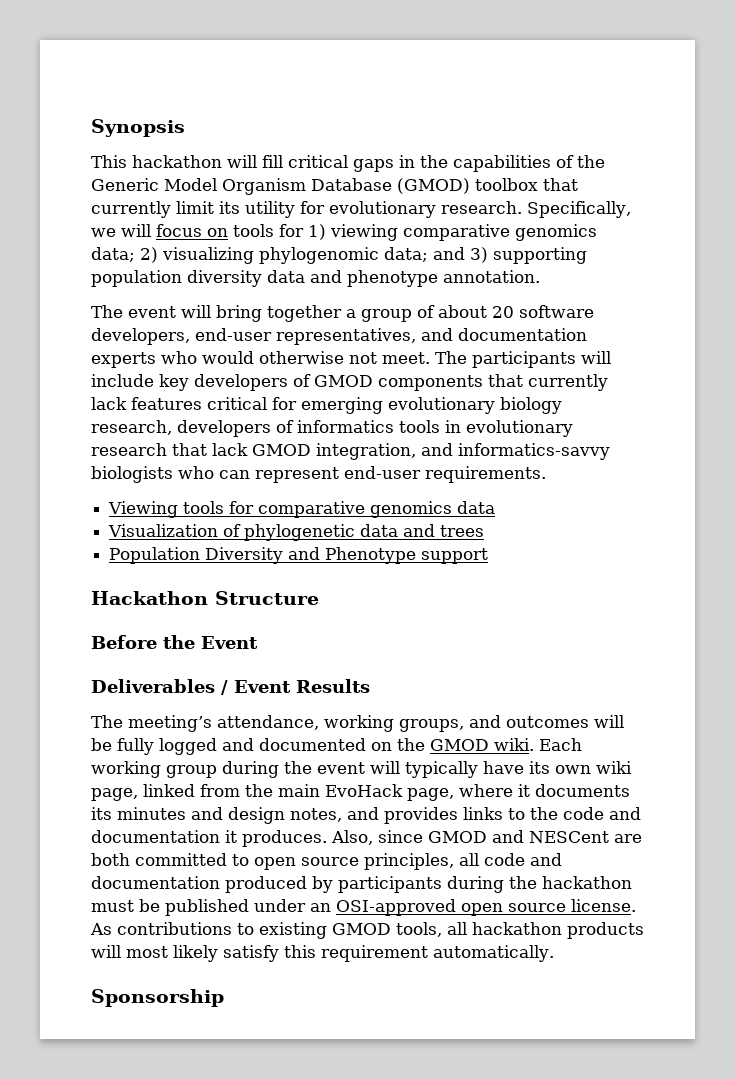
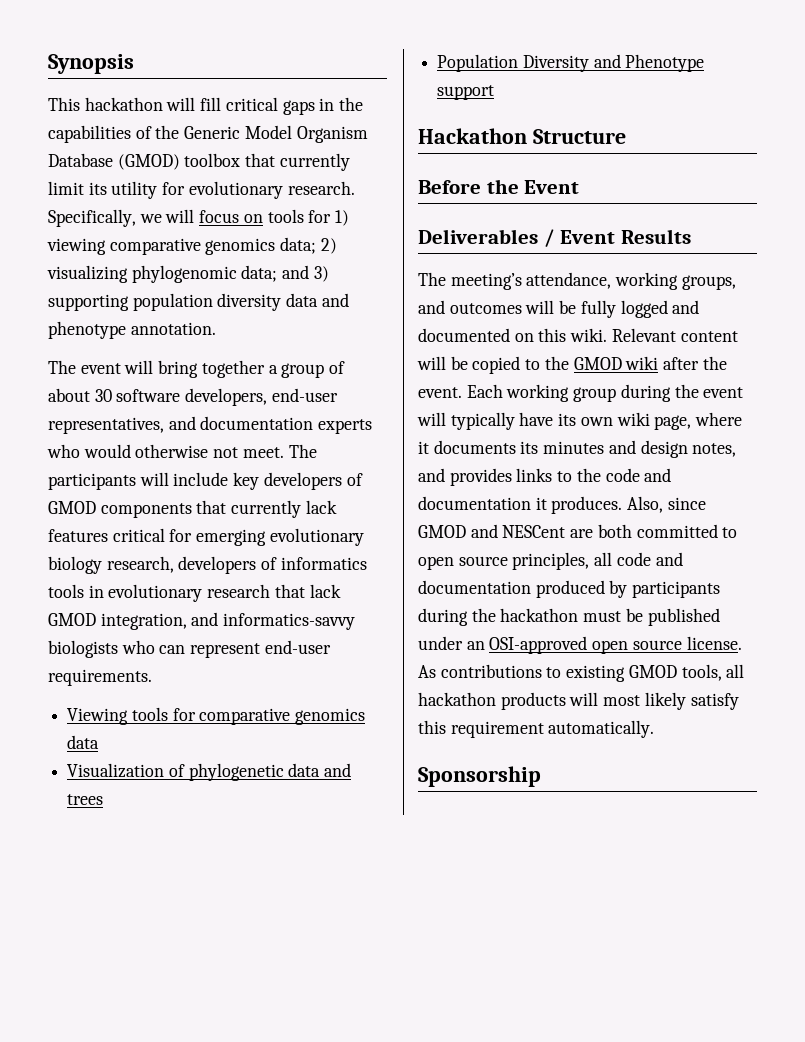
[492,306,514,318] 20 -> [94,389,112,402] 30
[397,738,534,751] the GMOD wiki. -> [538,328,738,342] [417,356,727,374] [418,387,462,398] this wiki. Relevant content will be copied to the GMOD wiki after the event.
[143,784,454,801] linked from the main EvoHack page, -> (692, 422) none

